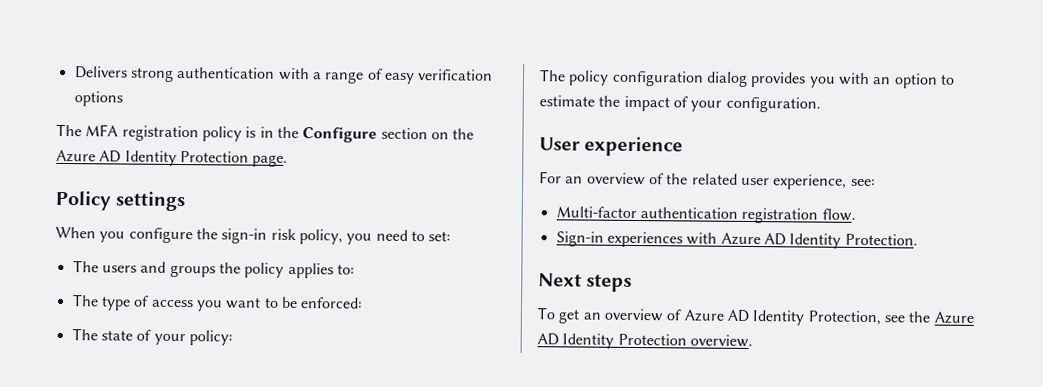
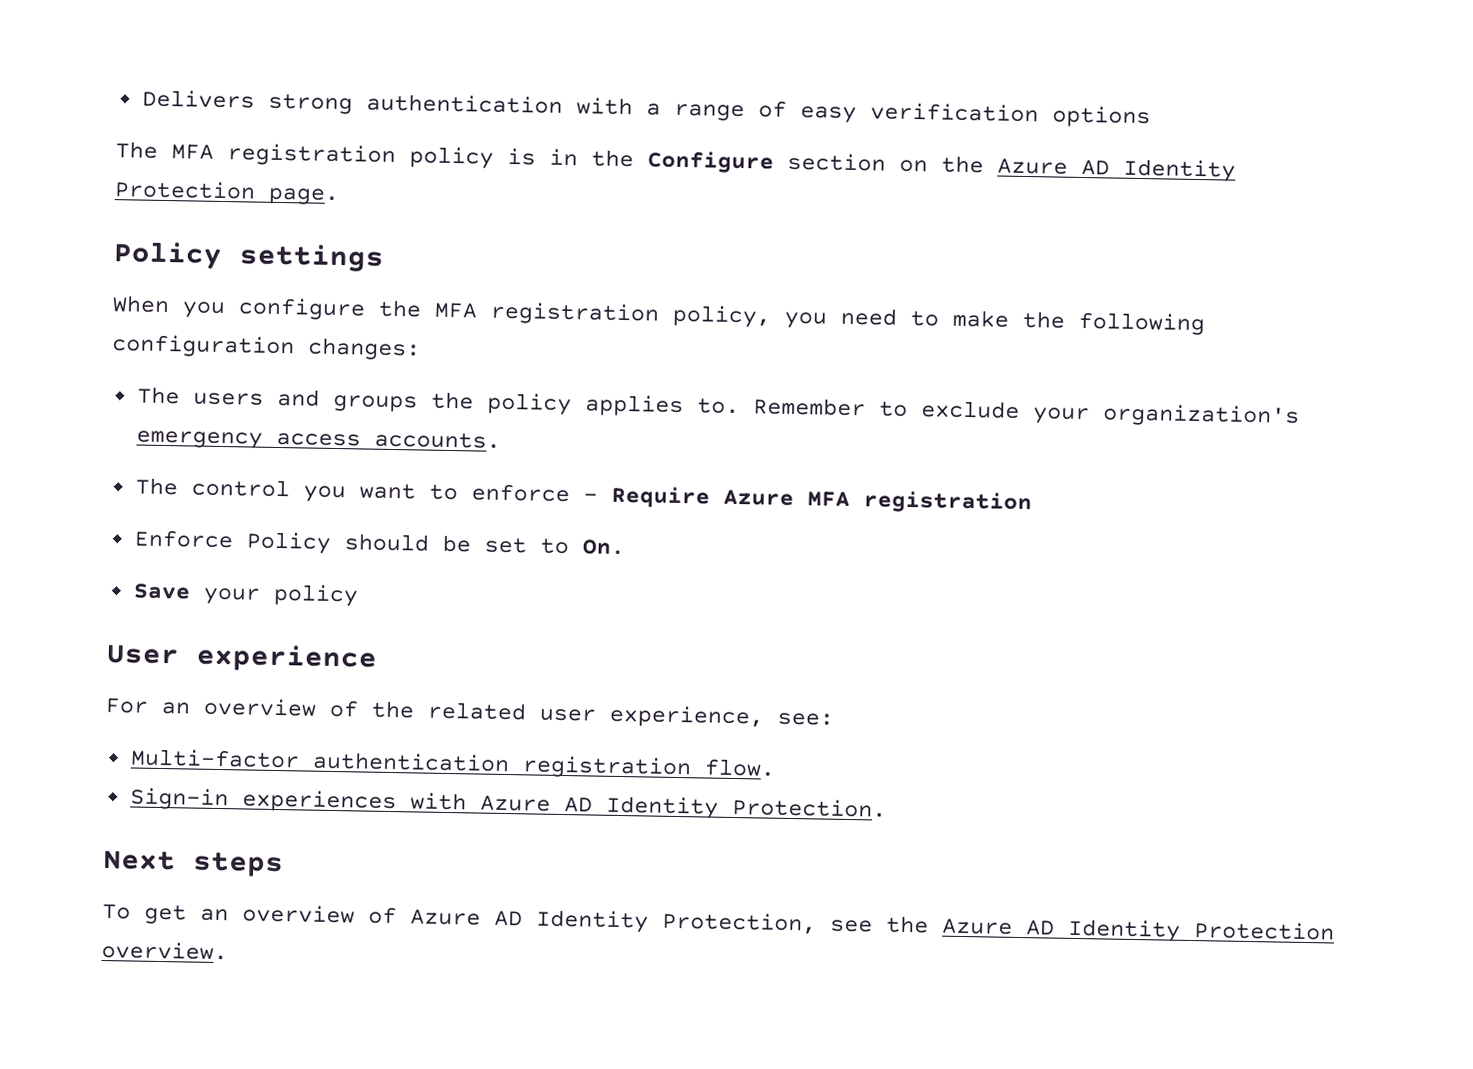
[221,228,296,244] sign-in risk -> [434,301,660,326] MFA registration
[428,231,452,242] set: -> [952,309,1205,336] [112,334,421,361] make the following configuration changes:
[336,264,355,275] [72,294,364,312] [71,328,233,346] [539,69,955,89] [539,95,821,113] to: // The type of access you want to be enforced: // The state of your policy: // The policy configuration dialog provides you with an option to estimate the impact of your configuration. -> [696,397,1300,428] [135,430,501,449] [134,477,1032,515] [133,529,625,556] [132,583,359,607] to. Remember to exclude your organization's emergency access accounts. // The control you want to enforce - Require Azure MFA registration // Enforce Policy should be set to On. // Save your policy

